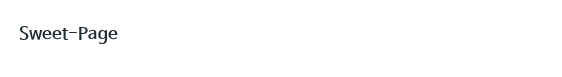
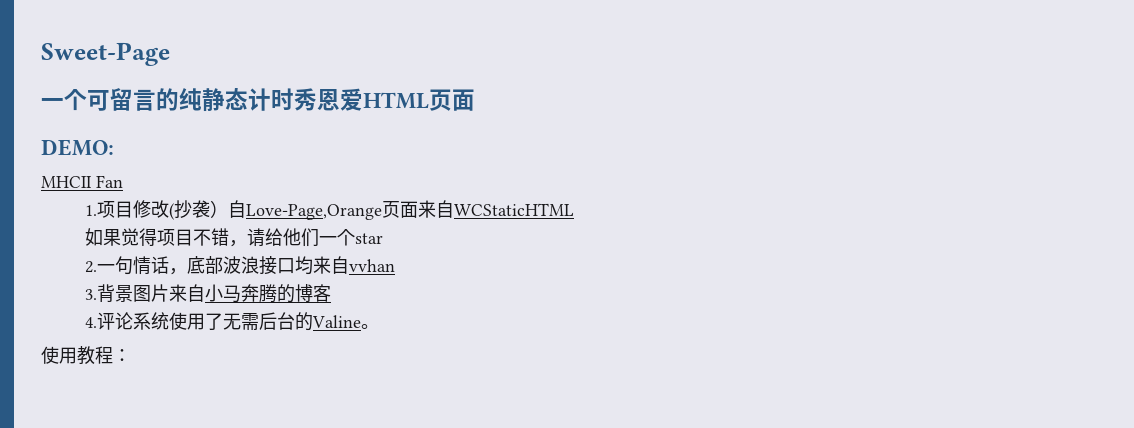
(118, 35) none -> [41,88,475,112] [41,139,114,156] [41,175,123,188] [85,200,575,220] [85,228,384,247] [85,256,396,275] [85,284,332,303] [85,312,380,331] [41,346,131,365] // 一个可留言的纯静态计时秀恩爱HTML页面 // DEMO: // MHCII Fan // 1.项目修改(抄袭）自Love-Page,Orange页面来自WCStaticHTML // 如果觉得项目不错，请给他们一个star // 2.一句情话，底部波浪接口均来自vvhan // 3.背景图片来自小马奔腾的博客 // 4.评论系统使用了无需后台的Valine。 // 使用教程：

